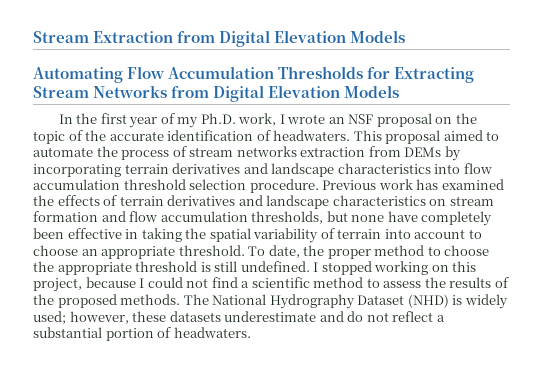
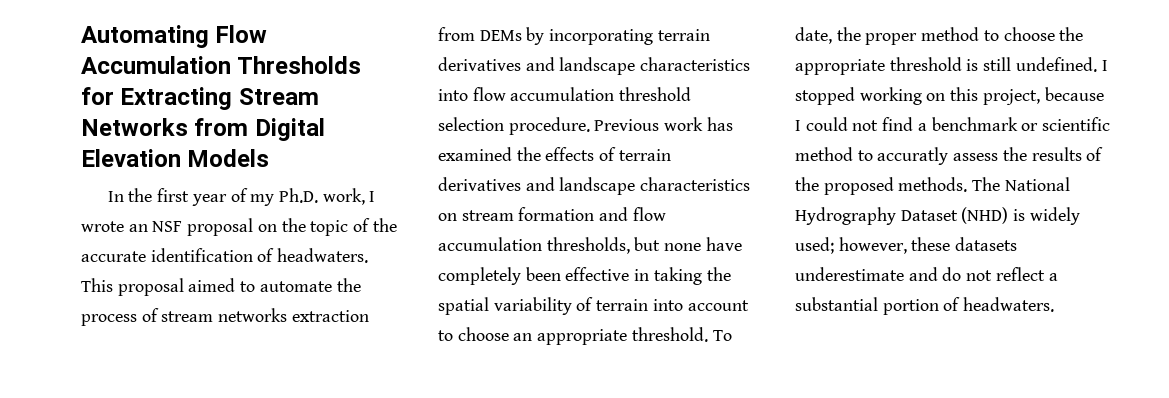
[33,30,406,47] Stream Extraction from Digital Elevation Models // -> (81, 36) none
(250, 284) none -> [931,117,1039,131] benchmark or
(380, 283) none -> [877,147,949,165] accuratly

